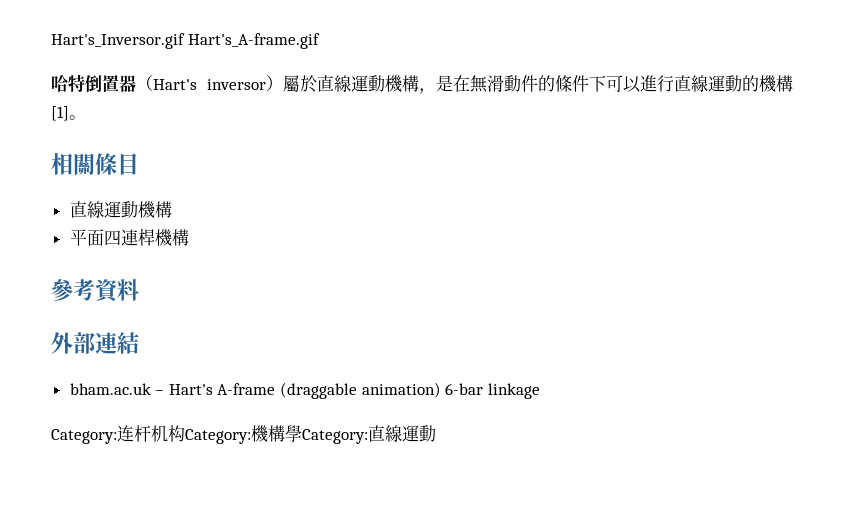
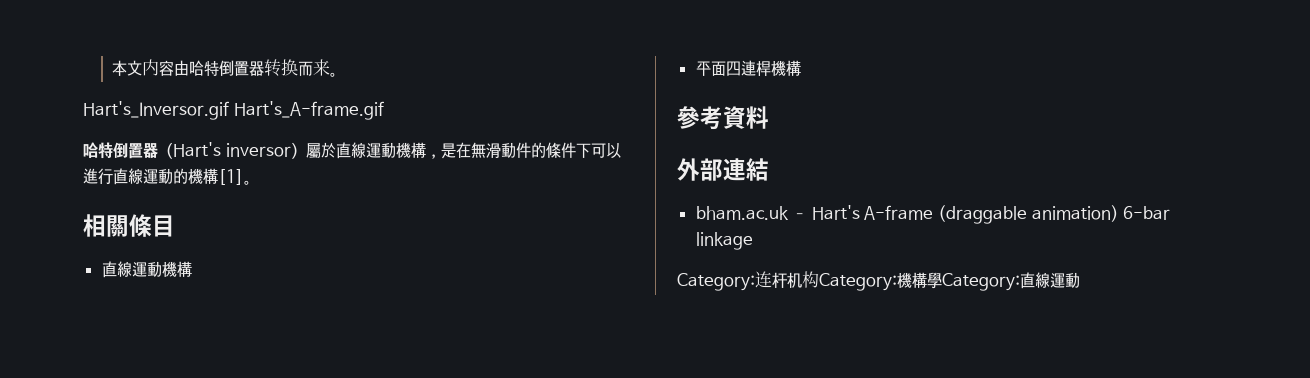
(51, 41) none -> [112,59,339,77] 本文内容由哈特倒置器转换而来。 //

